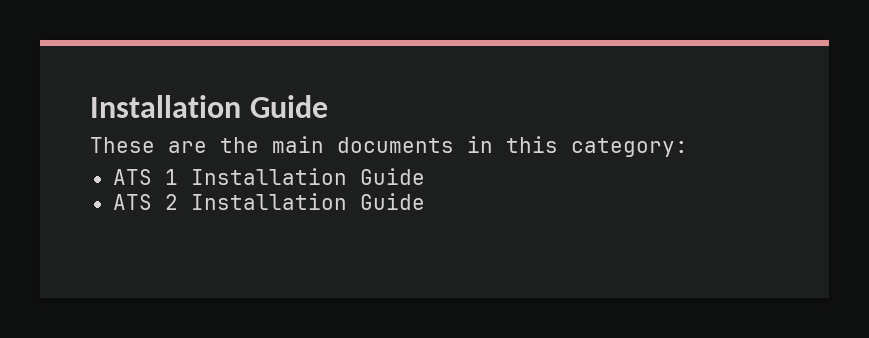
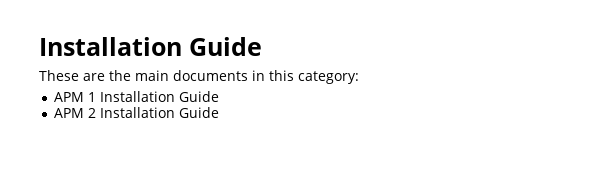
[112,169,152,185] ATS -> [53,92,84,102] APM
[112,194,152,210] ATS -> [53,108,84,118] APM

